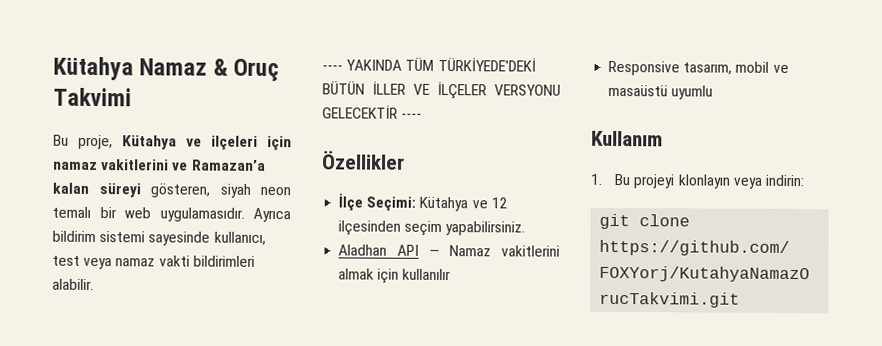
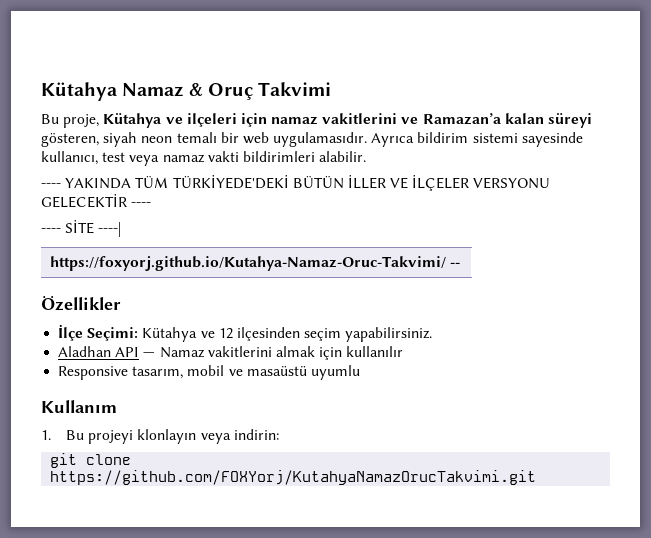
(423, 116) none -> [41,220,122,237] [50,256,461,271] // ---- SİTE ----| // https://foxyorj.github.io/Kutahya-Namaz-Oruc-Takvimi/ --

